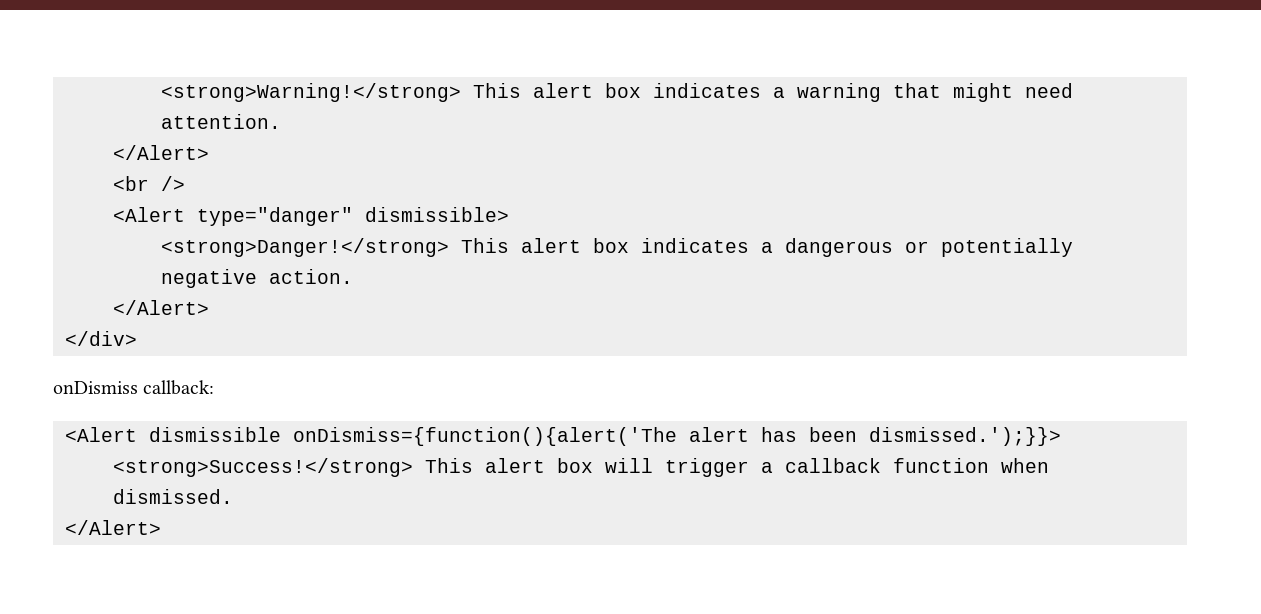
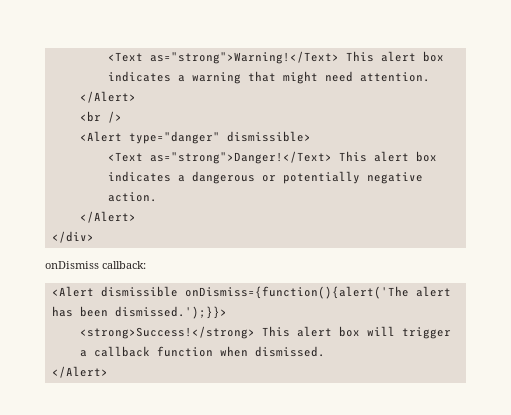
[161,83,461,102] <strong>Warning!</strong> -> [107,51,339,64] <Text as="strong">Warning!</Text>
[161,238,449,257] <strong>Danger!</strong> -> [107,151,332,164] <Text as="strong">Danger!</Text>

